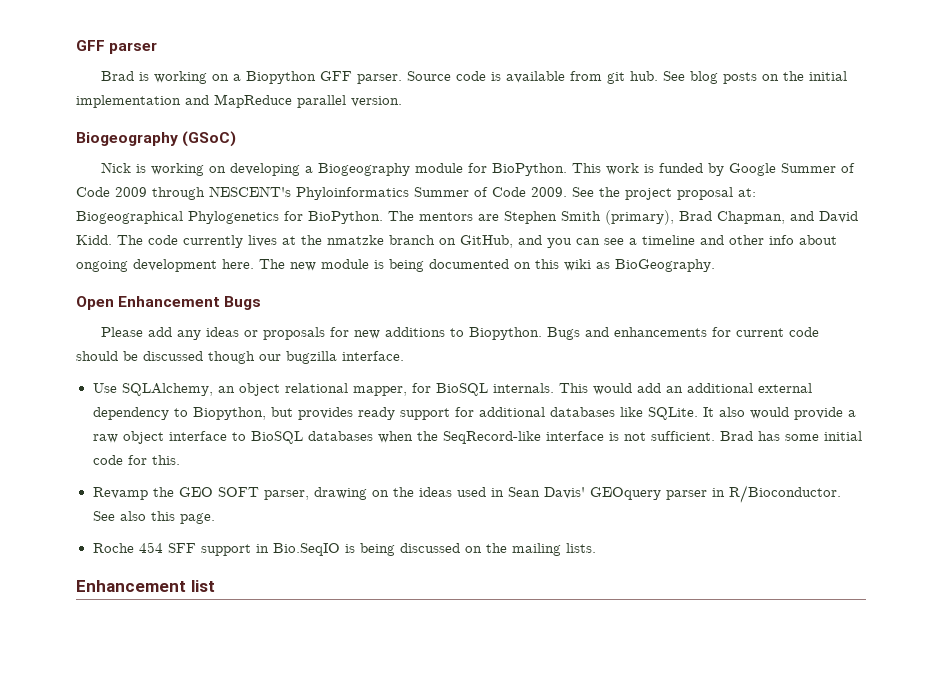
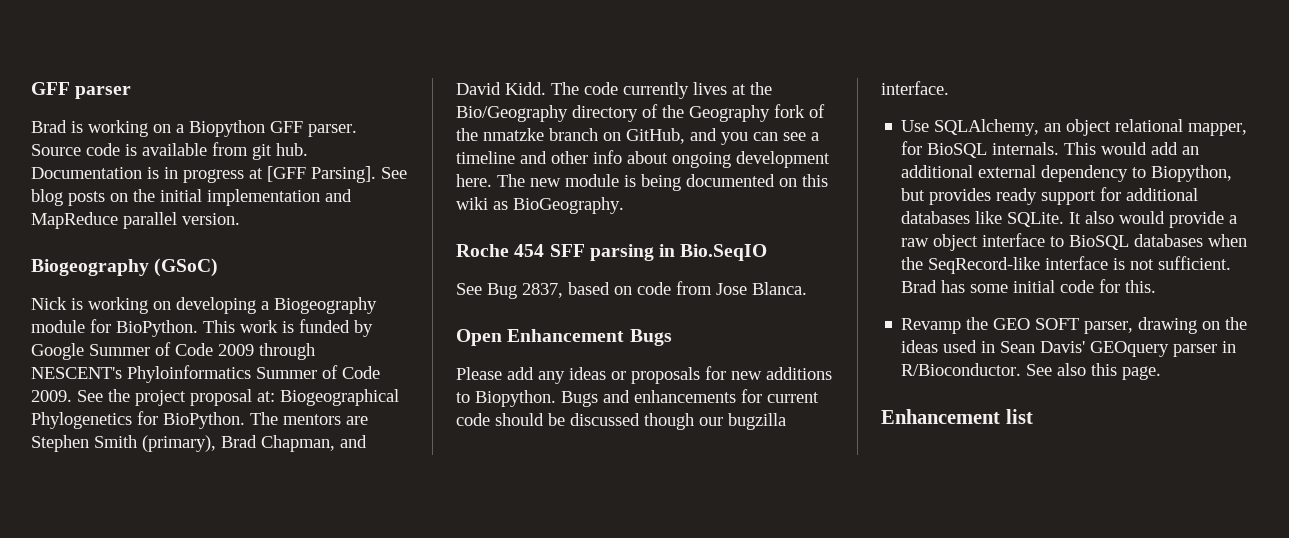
(659, 76) none -> [31,166,376,183] Documentation is in progress at [GFF Parsing].
(322, 240) none -> [456,104,825,122] [456,128,478,141] Bio/Geography directory of the Geography fork of the
(715, 265) none -> [456,244,768,261] [456,281,807,299] // Roche 454 SFF parsing in Bio.SeqIO // See Bug 2837, based on code from Jose Blanca.
[92,542,596,556] // Roche 454 SFF support in Bio.SeqIO is being discussed on the mailing lists. -> (1162, 373) none

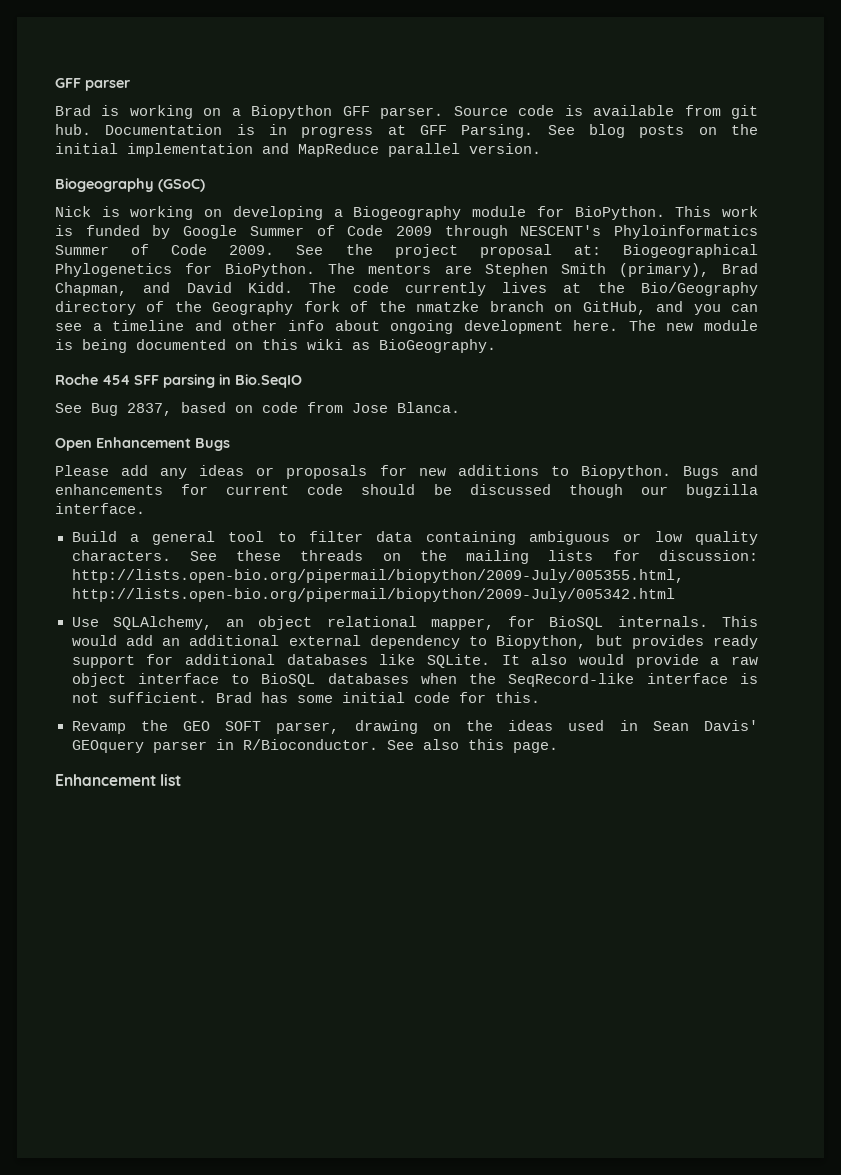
[267,166,376,183] [GFF Parsing]. -> [420,124,534,138] GFF Parsing.
(949, 88) none -> [71,531,759,545] [71,550,758,564] [71,569,684,583] [71,588,675,602] // Build a general tool to filter data containing ambiguous or low quality characters. See these threads on the mailing lists for discussion: http://lists.open-bio.org/pipermail/biopython/2009-July/005355.html, http://lists.open-bio.org/pipermail/biopython/2009-July/005342.html

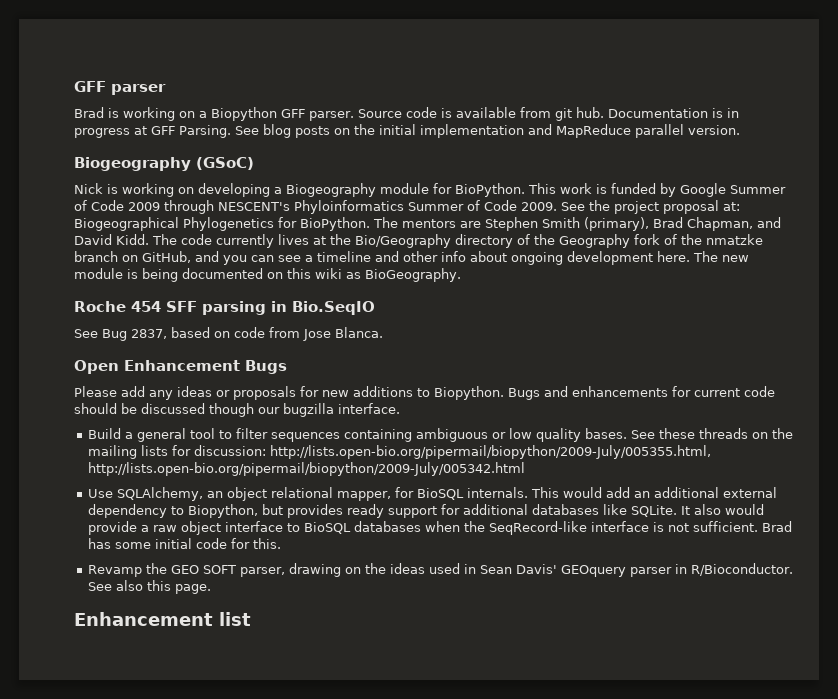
[376,531,413,542] data -> [271,432,341,442] sequences
[71,550,171,561] characters. -> [585,428,628,439] bases.

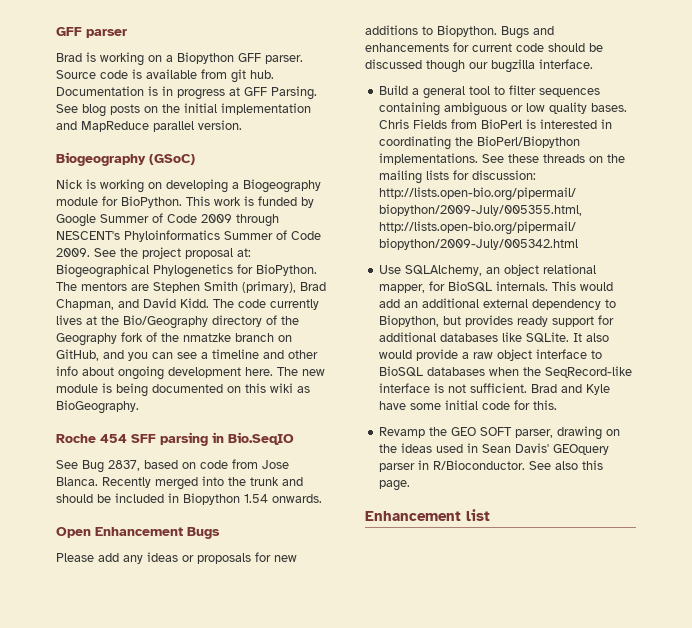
(383, 332) none -> [102,476,303,490] [56,493,322,505] Recently merged into the trunk and should be included in Biopython 1.54 onwards.
(628, 433) none -> [379,119,613,129] [379,136,581,150] [379,153,479,165] Chris Fields from BioPerl is interested in coordinating the BioPerl/Biopython implementations.
[88,538,112,549] has -> [561,384,611,395] [379,401,407,410] and Kyle have

